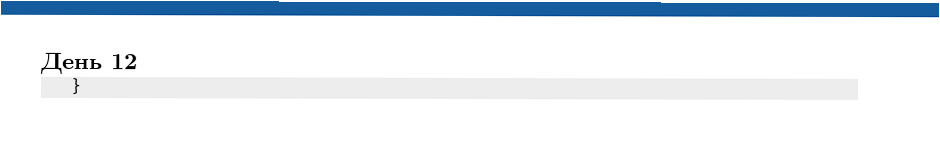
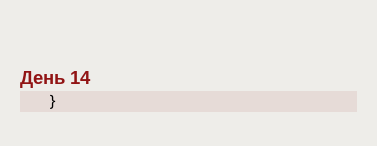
[111,54,138,70] 12 -> [70,71,91,84] 14

